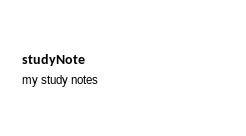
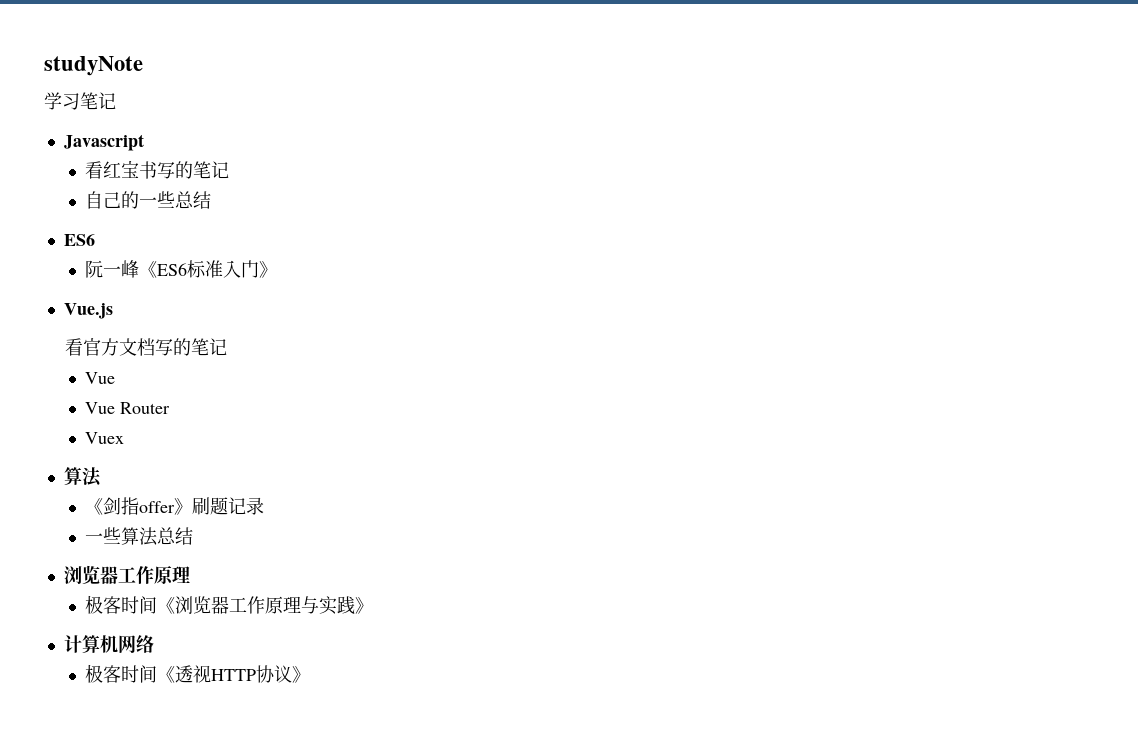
[22,75,99,87] my study notes -> [44,92,116,110] [63,134,144,151] [84,160,229,179] [84,191,211,209] [63,234,95,246] [84,260,277,278] [63,303,113,319] [65,338,228,356] [84,372,115,384] [84,402,170,414] [84,432,124,444] [63,467,102,487] [84,497,264,515] [84,527,193,546] [63,565,190,584] [84,595,373,615] [63,635,154,653] [84,664,310,683] 学习笔记 // Javascript // 看红宝书写的笔记 // 自己的一些总结 // ES6 // 阮一峰《ES6标准入门》 // Vue.js // 看官方文档写的笔记 // Vue // Vue Router // Vuex // 算法 // 《剑指offer》刷题记录 // 一些算法总结 // 浏览器工作原理 // 极客时间《浏览器工作原理与实践》 // 计算机网络 // 极客时间《透视HTTP协议》

